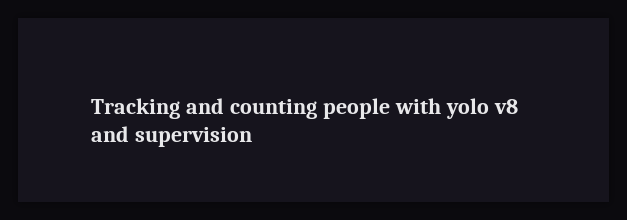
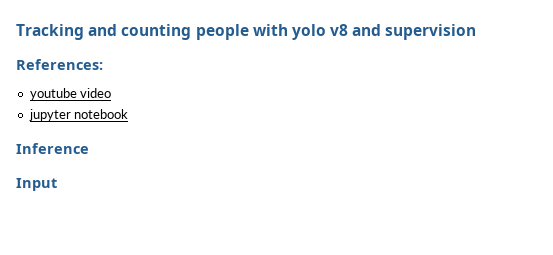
(252, 137) none -> [16,59,103,70] [29,88,112,100] [28,109,129,121] [16,143,89,154] [16,178,57,191] // References: // youtube video // jupyter notebook // Inference // Input

